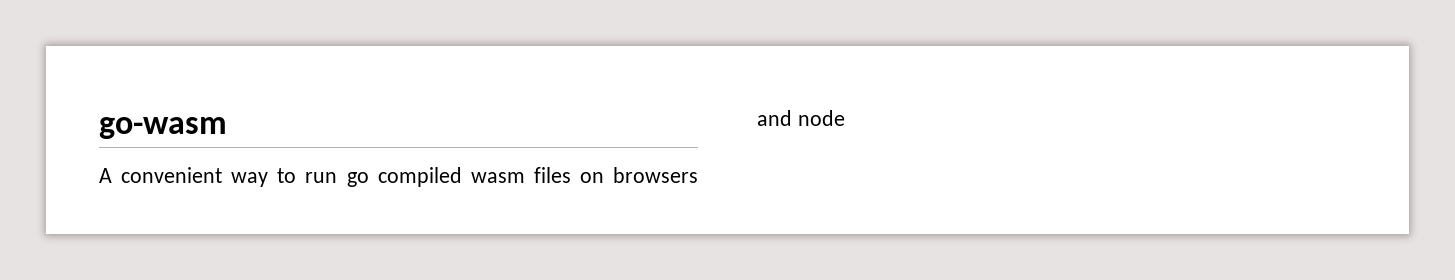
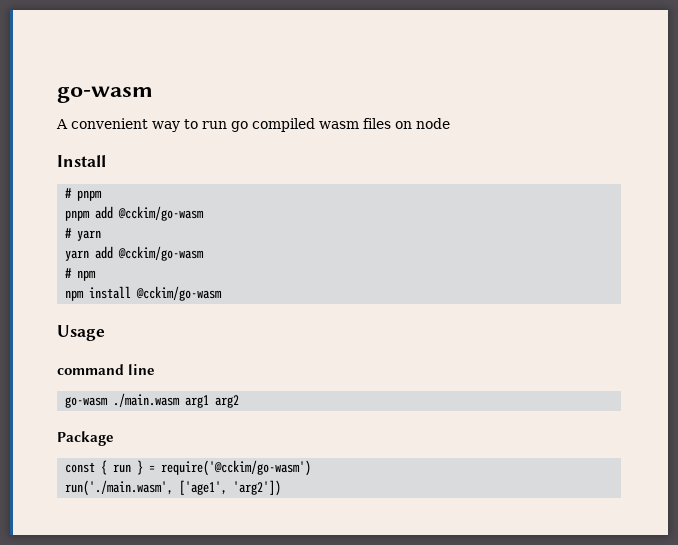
[613,167,699,183] [757,110,792,126] browsers and -> (412, 125) none
(845, 118) none -> [57,155,106,167] [65,188,103,201] [65,206,205,221] [65,228,102,241] [65,246,205,261] [65,268,97,281] [65,286,223,301] [57,325,105,341] [57,364,156,375] [65,393,240,408] [57,431,114,446] [65,460,312,476] [65,480,282,496] // Install // # pnpm // pnpm add @cckim/go-wasm // # yarn // yarn add @cckim/go-wasm // # npm // npm install @cckim/go-wasm // Usage // command line // go-wasm ./main.wasm arg1 arg2 // Package // const { run } = require('@cckim/go-wasm') // run('./main.wasm', ['age1', 'arg2'])

